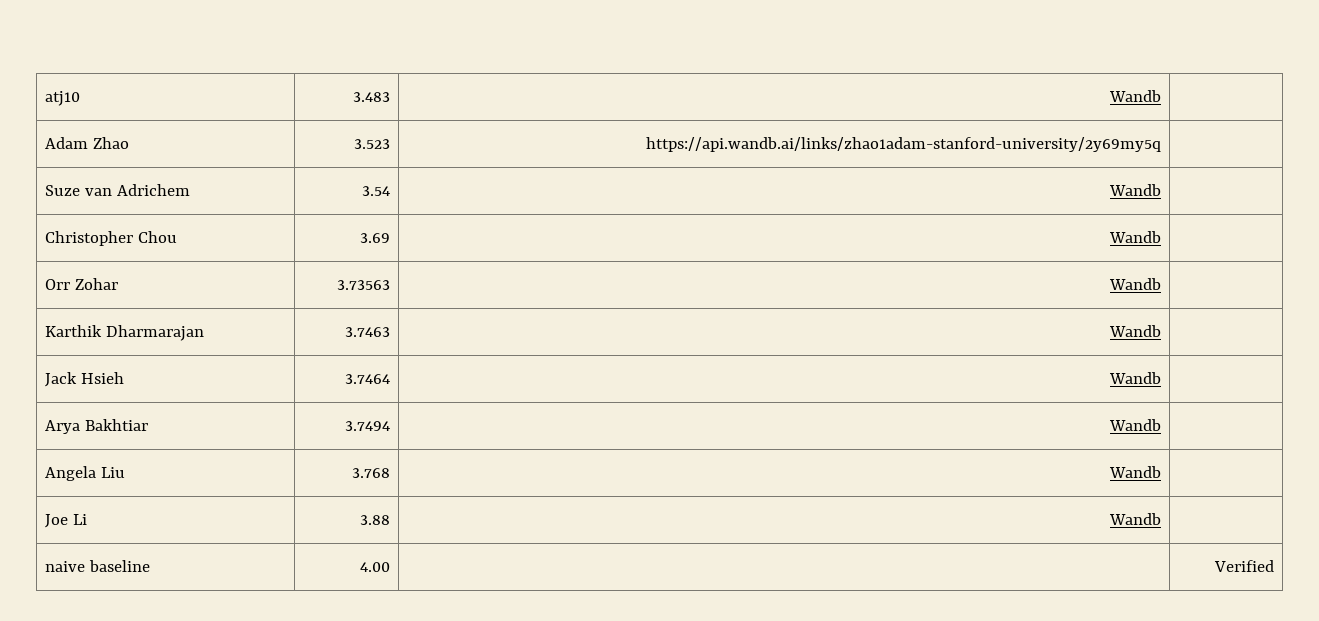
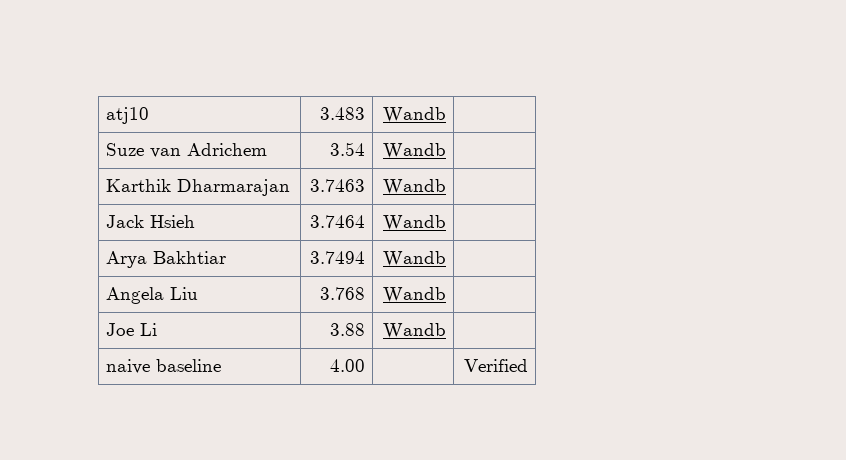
[44,137,129,149] [354,139,391,149] [646,137,1162,152] // Adam Zhao | 3.523 | https://api.wandb.ai/links/zhao1adam-stanford-university/2y69my5q | -> (446, 115) none
[44,231,177,246] [360,233,391,243] [1109,231,1162,243] [44,278,118,290] [337,280,391,290] [1109,278,1162,290] // Christopher Chou | 3.69 | Wandb | // Orr Zohar | 3.73563 | Wandb | -> (446, 151) none

